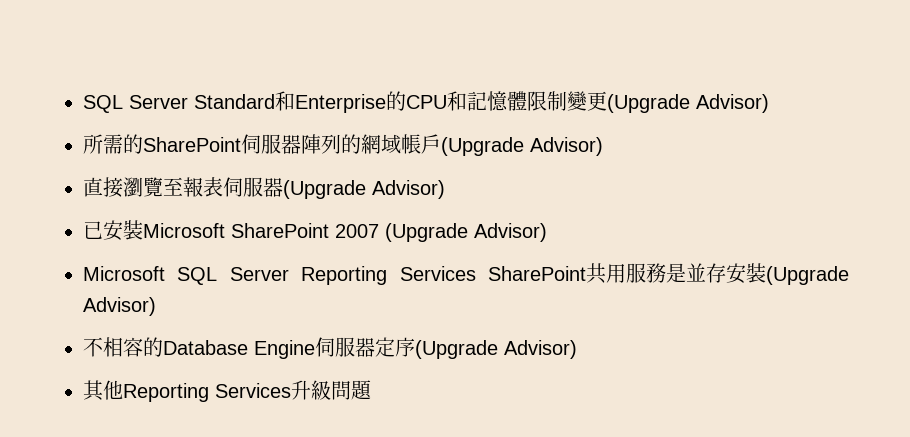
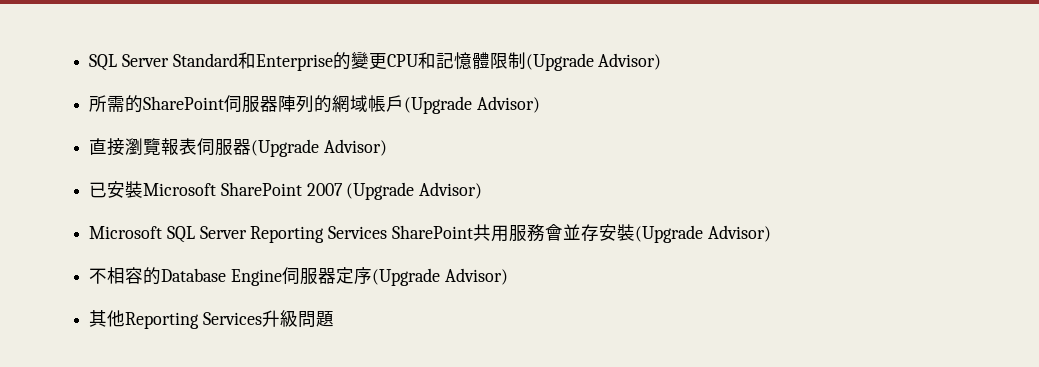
(406, 101) none -> [350,51,387,70] 變更
[567,91,607,111] 變更 -> (526, 60) none
[163,177,183,196] 至 -> (162, 146) none
[666,263,686,283] 是 -> [544,224,563,241] 會

